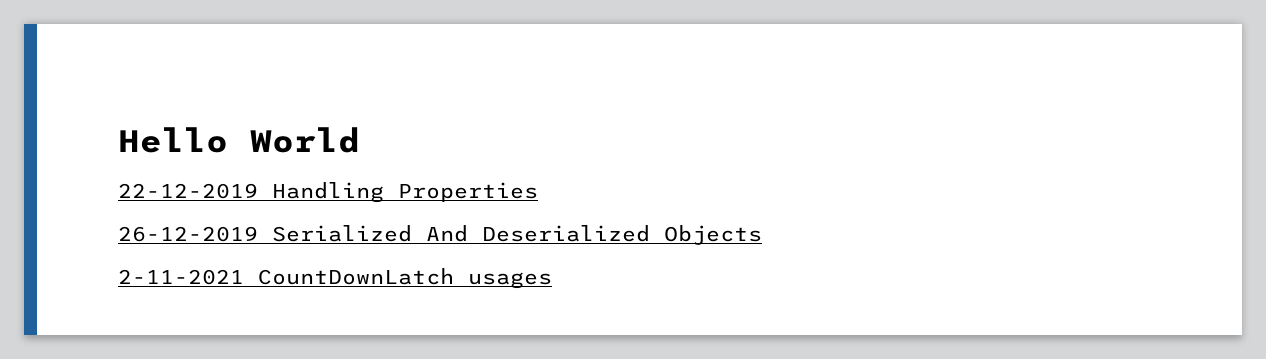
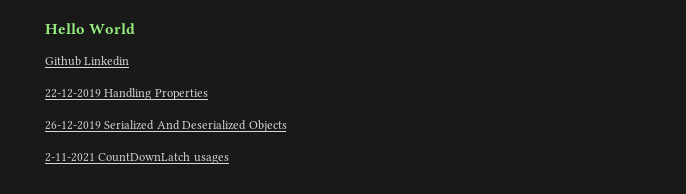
(360, 140) none -> [45,56,130,66] // Github Linkedin

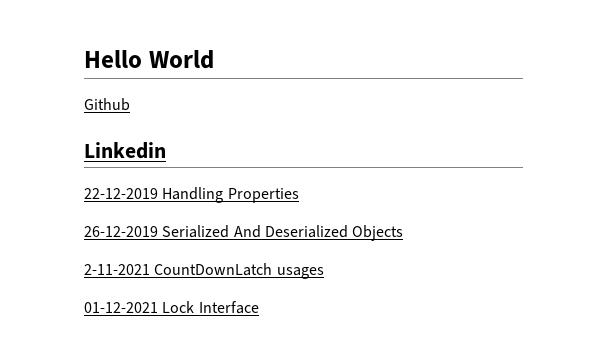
(81, 61) none -> (130, 104) //
(229, 159) none -> [84,301,259,314] // 01-12-2021 Lock Interface

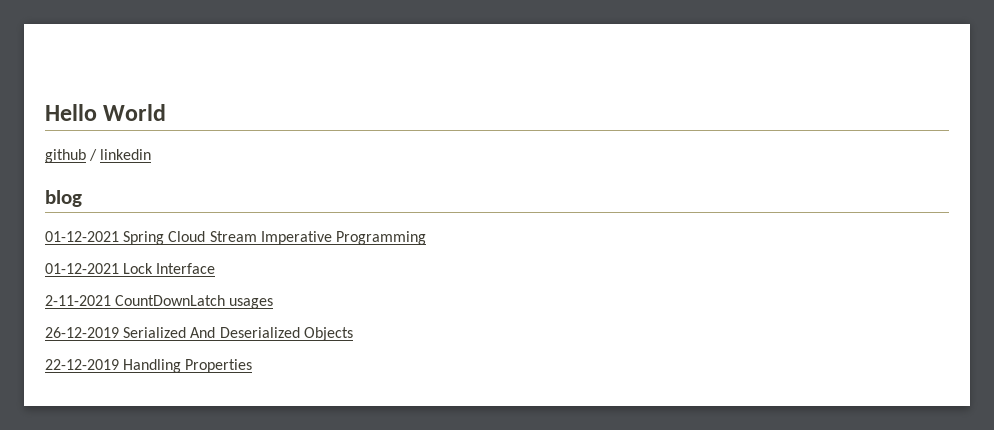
[84,98,130,111] [84,142,166,159] [84,187,299,203] Github // Linkedin // 22-12-2019 Handling Properties -> [45,149,152,163] [45,190,82,207] [45,231,426,245] [45,263,216,274] [45,295,274,309] github / linkedin // blog // 01-12-2021 Spring Cloud Stream Imperative Programming // 01-12-2021 Lock Interface // 2-11-2021 CountDownLatch usages
[84,263,324,279] [84,301,259,314] 2-11-2021 CountDownLatch usages // 01-12-2021 Lock Interface -> [45,359,253,373] 22-12-2019 Handling Properties

